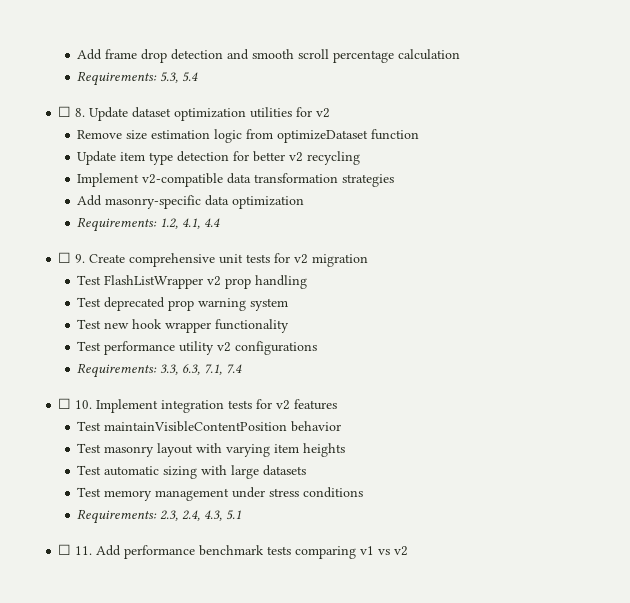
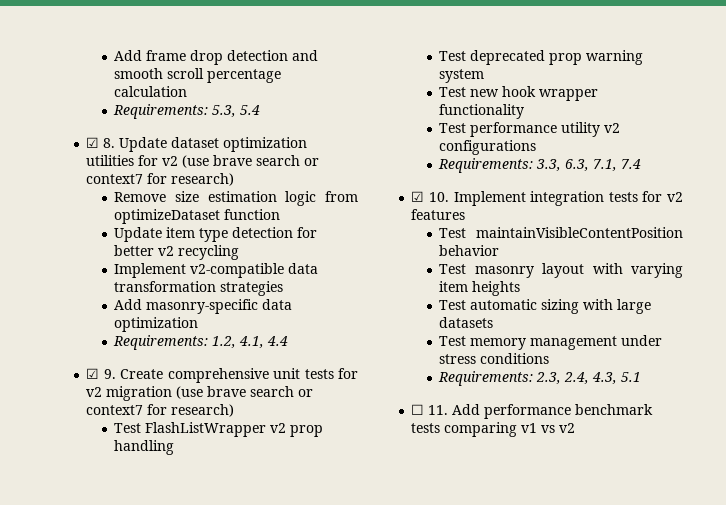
[58,106,72,117] ☐ -> [86,137,100,148] ☑
(331, 113) none -> [182,155,320,168] [86,173,235,186] (use brave search or context7 for research)
[58,252,72,263] ☐ -> [86,368,100,379] ☑
(369, 260) none -> [176,386,314,399] [86,404,235,417] (use brave search or context7 for research)
[58,398,72,409] ☐ -> [411,191,425,202] ☑

